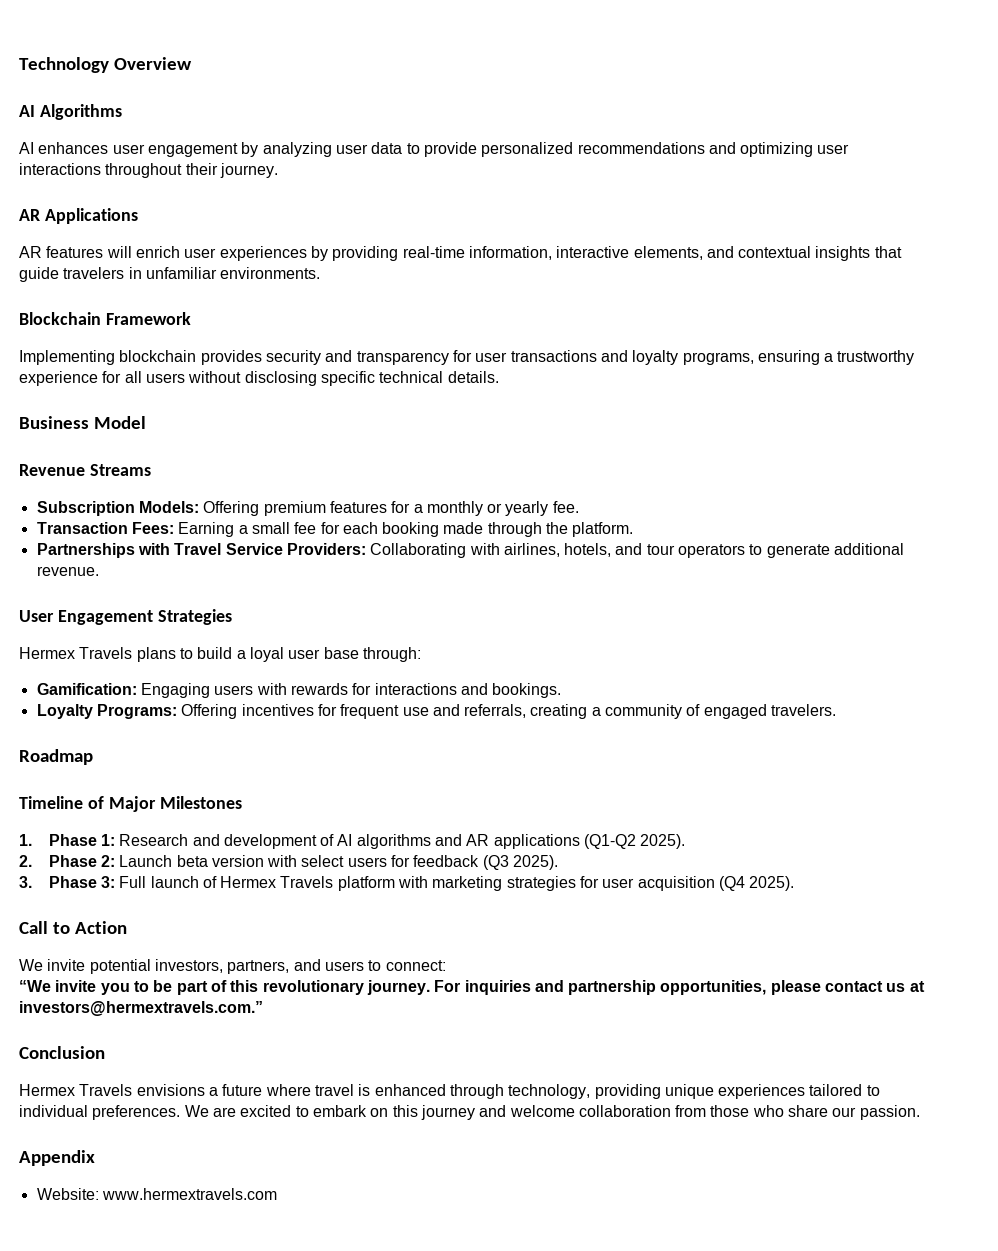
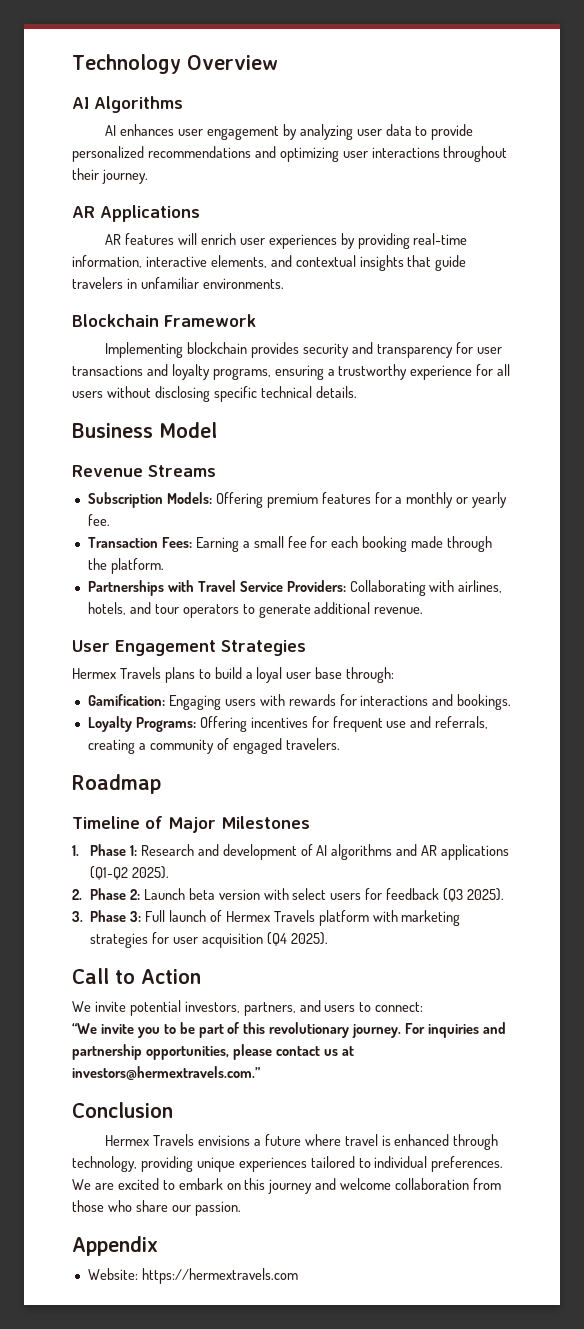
[101,1188,277,1200] www.hermextravels.com -> [141,1268,298,1284] https://hermextravels.com

